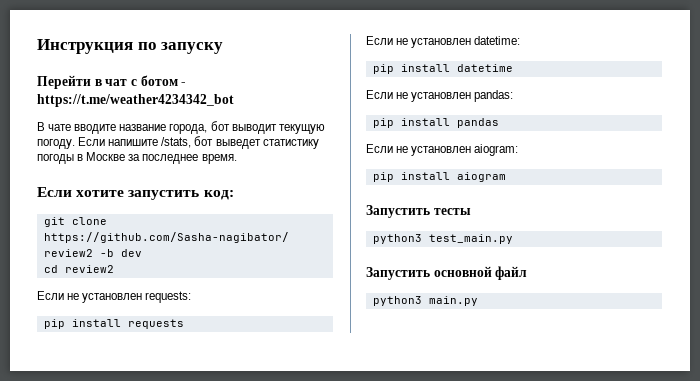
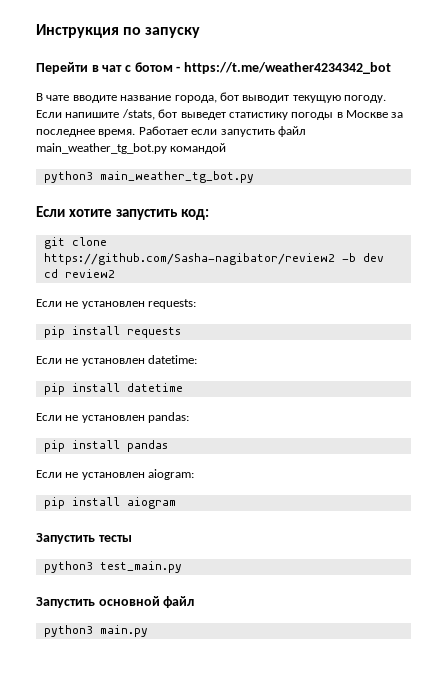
(237, 159) none -> [138,126,306,137] [36,143,227,154] [43,171,254,183] Работает если запустить файл main_weather_tg_bot.py командой // python3 main_weather_tg_bot.py

